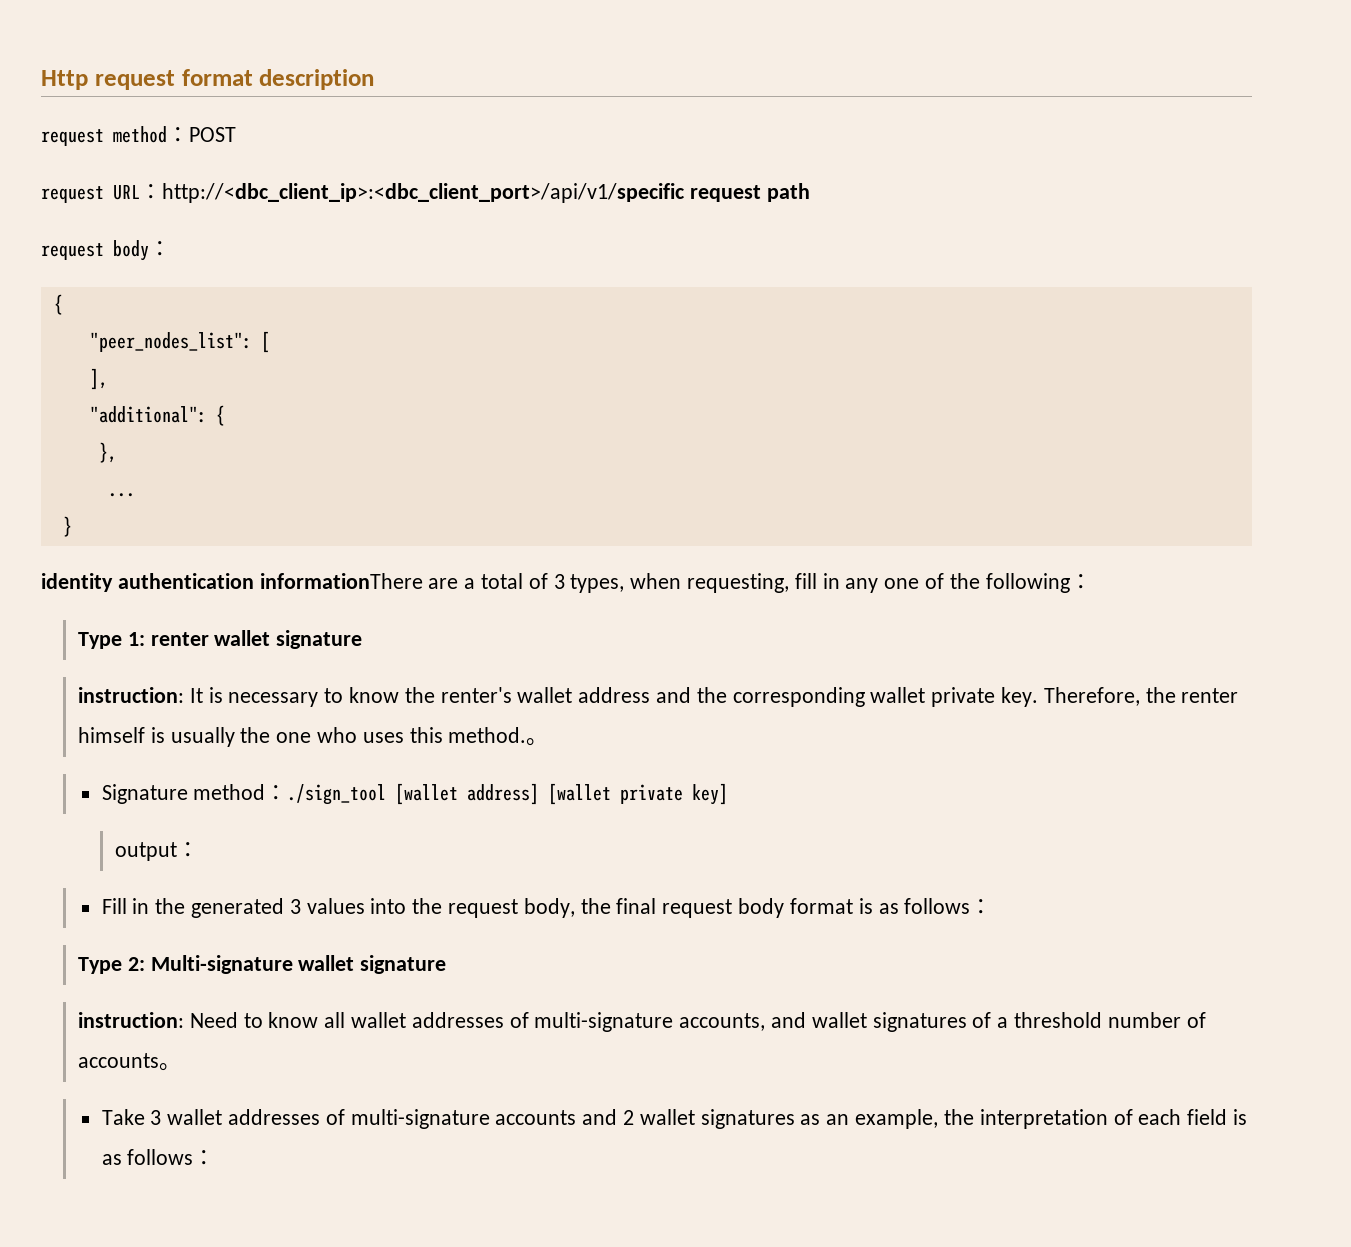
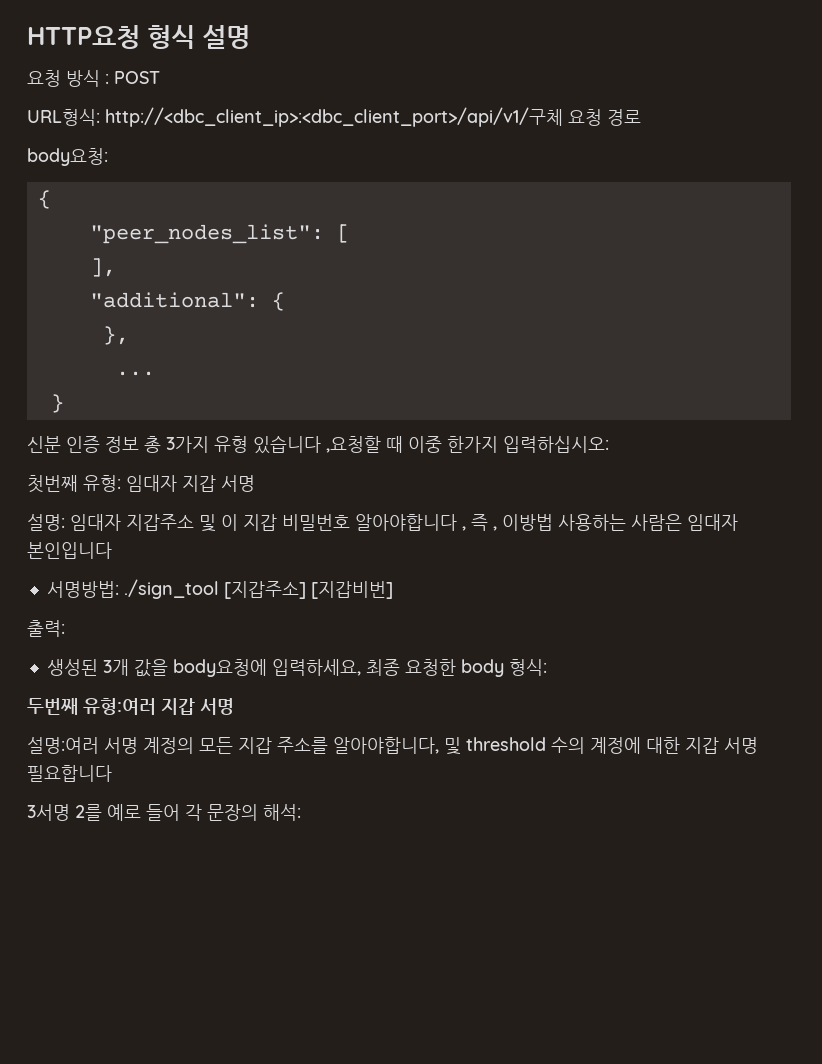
[41,69,375,90] [41,126,236,146] [41,183,810,203] [41,240,171,261] Http request format description // request method：POST // request URL：http://<dbc_client_ip>:<dbc_client_port>/api/v1/specific request path // request body： -> [27,25,250,49] [27,70,160,87] [27,107,641,127] [27,148,108,166] HTTP요청 형식 설명 // 요청 방식 : POST // URL형식: http://<dbc_client_ip>:<dbc_client_port>/api/v1/구체 요청 경로 // body요청:
[41,573,1092,593] [77,630,363,649] [77,687,1239,707] [77,727,549,747] [101,783,729,805] [114,842,199,861] [101,898,993,918] [77,955,447,974] [77,1012,1206,1032] [77,1053,181,1071] [101,1109,1247,1129] [101,1149,216,1165] identity authentication informationThere are a total of 3 types, when requesting, fill in any one of the following： // Type 1: renter wallet signature // instruction: It is necessary to know the renter's wallet address and the corresponding wallet private key. Therefore, the renter himself is usually the one who uses this method.。 // Signature method：./sign_tool [wallet address] [wallet private key] // output： // Fill in the generated 3 values into the request body, the final request body format is as follows： // Type 2: Multi-signature wallet signature // instruction: Need to know all wallet addresses of multi-signature accounts, and wallet signatures of a threshold number of accounts。 // Take 3 wallet addresses of multi-signature accounts and 2 wallet signatures as an example, the interpretation of each field is as follows： -> [27,435,609,454] [27,475,255,493] [27,514,738,532] [27,542,112,559] [46,579,393,599] [27,620,65,637] [46,659,547,677] [27,698,234,715] [27,737,758,755] [27,765,112,782] [27,804,301,821] 신분 인증 정보 총 3가지 유형 있습니다 ,요청할 때 이중 한가지 입력하십시오: // 첫번째 유형: 임대자 지갑 서명 // 설명: 임대자 지갑주소 및 이 지갑 비밀번호 알아야합니다 , 즉 , 이방법 사용하는 사람은 임대자 본인입니다 // 서명방법: ./sign_tool [지갑주소] [지갑비번] // 출력: // 생성된 3개 값을 body요청에 입력하세요, 최종 요청한 body 형식: // 두번째 유형:여러 지갑 서명 // 설명:여러 서명 계정의 모든 지갑 주소를 알아야합니다, 및 threshold 수의 계정에 대한 지갑 서명 필요합니다 // 3서명 2를 예로 들어 각 문장의 해석:

